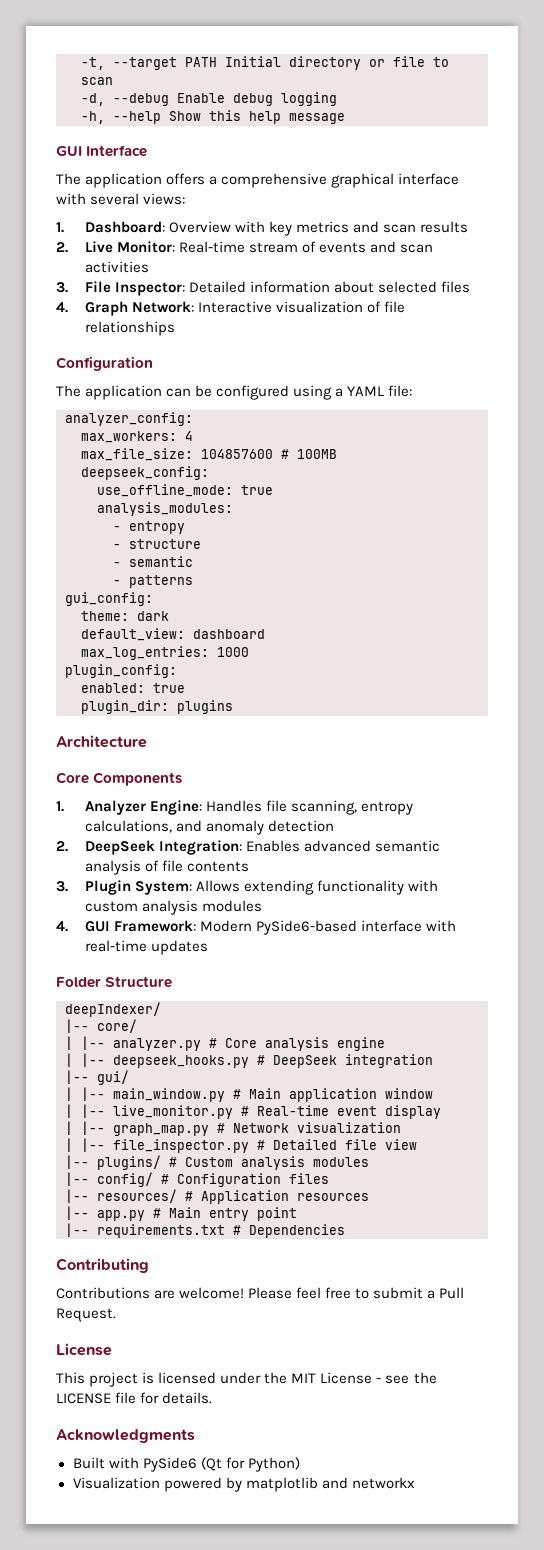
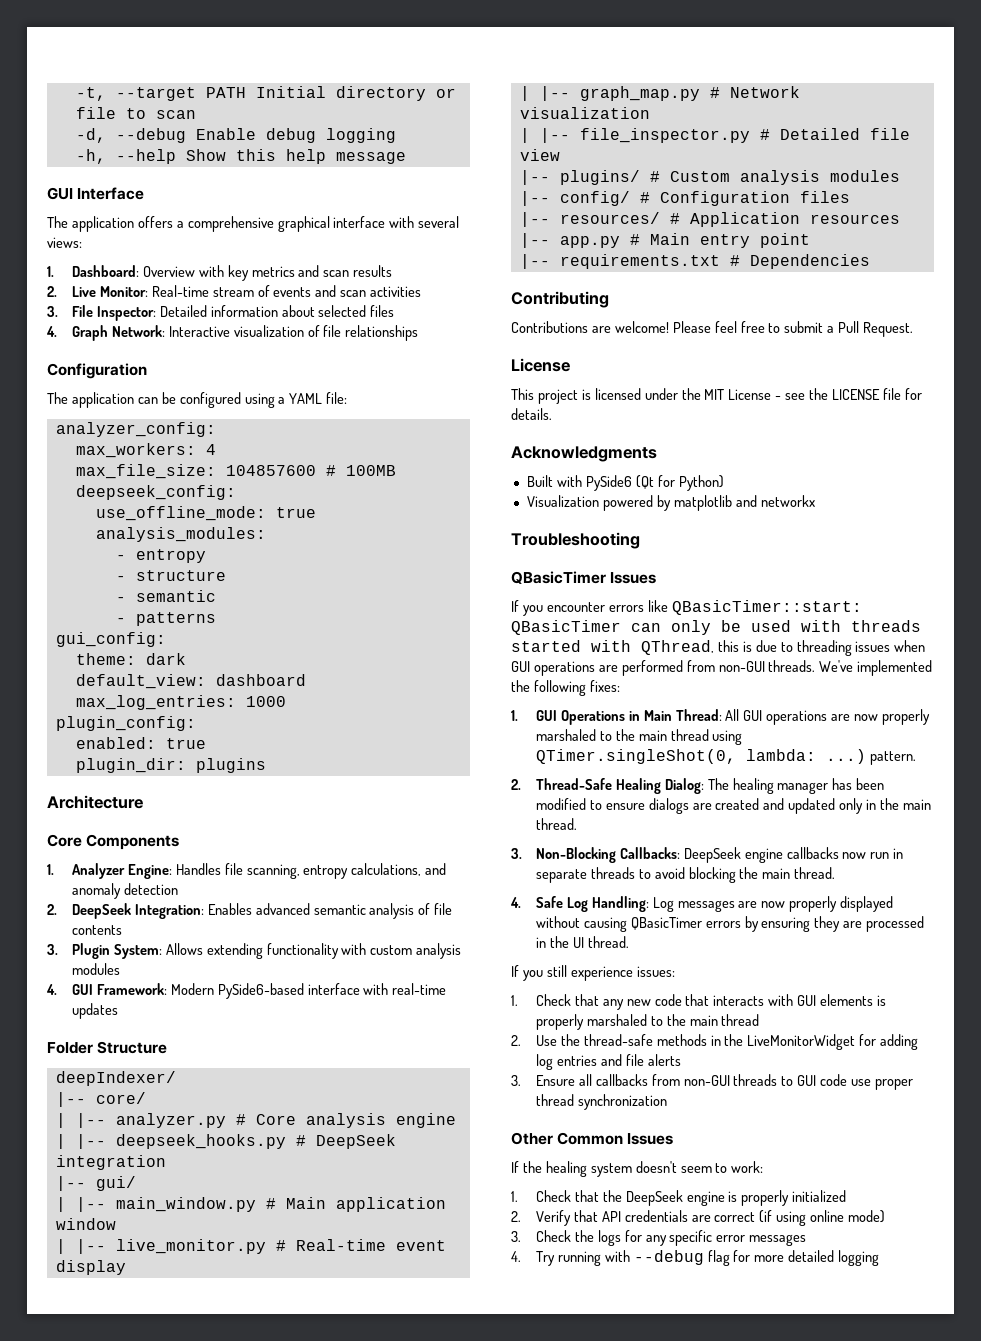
(415, 1483) none -> [511,532,640,549] [511,571,657,584] [511,600,862,616] [511,620,921,635] [511,640,926,656] [511,660,933,676] [511,680,620,696] [511,709,931,725] [535,729,743,745] [535,749,916,765] [511,778,885,794] [535,798,931,814] [535,818,577,830] [511,847,904,863] [535,867,836,883] [510,896,894,912] [535,916,925,932] [535,936,629,948] [511,965,675,981] [511,994,887,1010] [535,1014,760,1030] [511,1034,919,1050] [535,1054,681,1070] [511,1074,914,1090] [535,1094,667,1110] [511,1132,674,1145] [511,1161,764,1177] [511,1190,847,1206] [511,1210,886,1226] [511,1230,807,1246] [511,1250,880,1266] // Troubleshooting // QBasicTimer Issues // If you encounter errors like QBasicTimer::start: QBasicTimer can only be used with threads started with QThread, this is due to threading issues when GUI operations are performed from non-GUI threads. We've implemented the following fixes: // 1. GUI Operations in Main Thread: All GUI operations are now properly marshaled to the main thread using QTimer.singleShot(0, lambda: ...) pattern. // 2. Thread-Safe Healing Dialog: The healing manager has been modified to ensure dialogs are created and updated only in the main thread. // 3. Non-Blocking Callbacks: DeepSeek engine callbacks now run in separate threads to avoid blocking the main thread. // 4. Safe Log Handling: Log messages are now properly displayed without causing QBasicTimer errors by ensuring they are processed in the UI thread. // If you still experience issues: // 1. Check that any new code that interacts with GUI elements is properly marshaled to the main thread // 2. Use the thread-safe methods in the LiveMonitorWidget for adding log entries and file alerts // 3. Ensure all callbacks from non-GUI threads to GUI code use proper thread synchronization // Other Common Issues // If the healing system doesn't seem to work: // 1. Check that the DeepSeek engine is properly initialized // 2. Verify that API credentials are correct (if using online mode) // 3. Check the logs for any specific error messages // 4. Try running with --debug flag for more detailed logging

